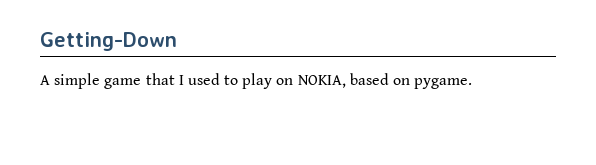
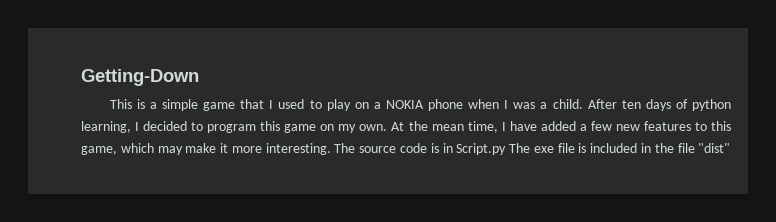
[40,75,50,85] A -> [109,99,157,109] This is a
[297,73,473,89] NOKIA, based on pygame. -> [373,99,732,111] [81,121,731,133] [81,143,731,155] a NOKIA phone when I was a child. After ten days of python learning, I decided to program this game on my own. At the mean time, I have added a few new features to this game, which may make it more interesting. The source code is in Script.py The exe file is included in the file "dist"

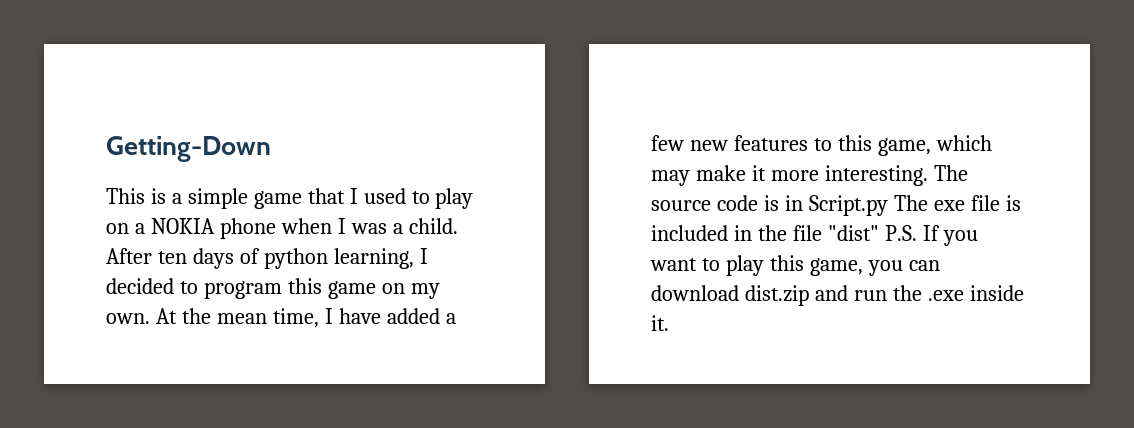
(731, 148) none -> [884,225,978,246] [650,255,940,276] [651,285,1024,306] [651,315,669,331] P.S. If you want to play this game, you can download dist.zip and run the .exe inside it.

